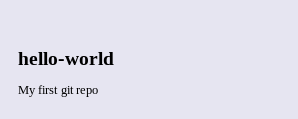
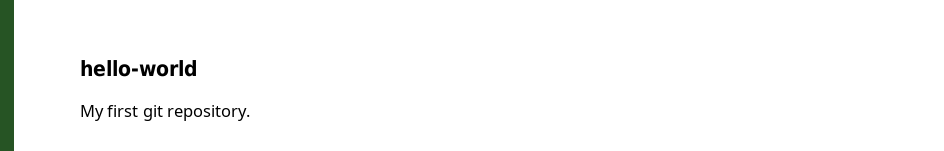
[76,88,99,97] repo -> [167,105,251,121] repository.

